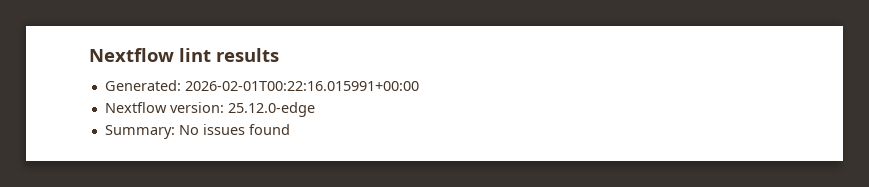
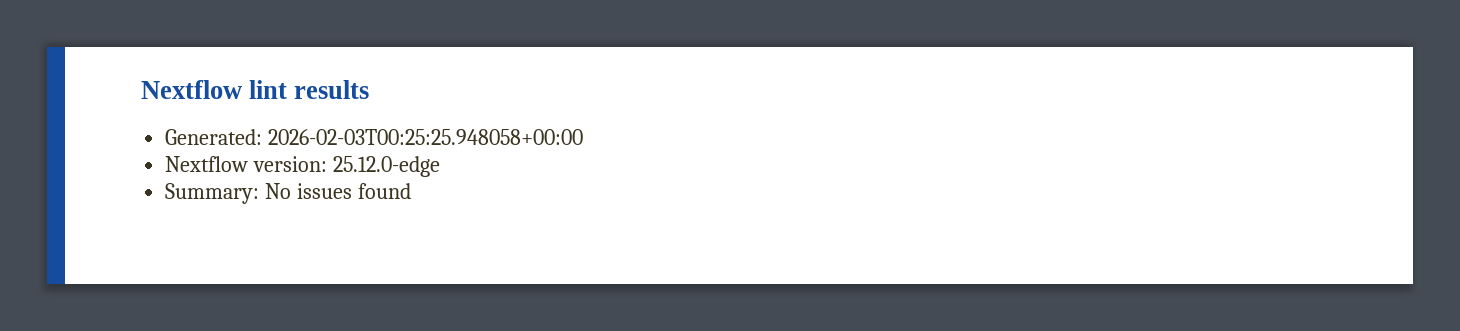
[184,81,419,91] 2026-02-01T00:22:16.015991+00:00 -> [268,129,584,145] 2026-02-03T00:25:25.948058+00:00

